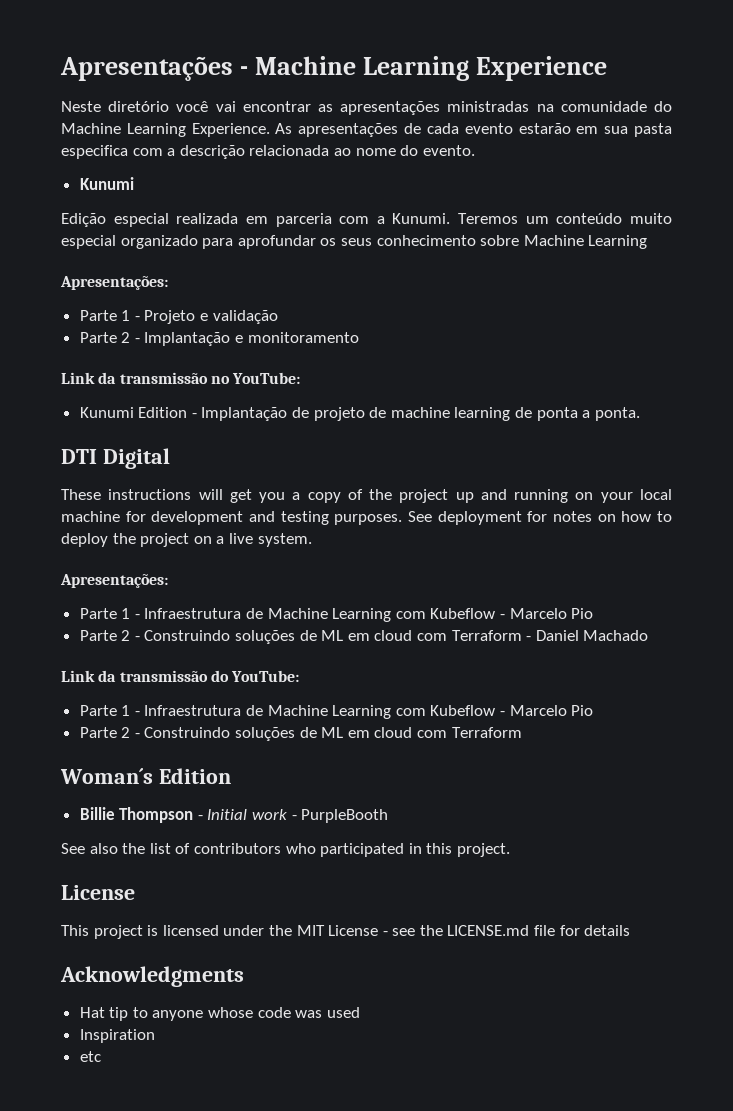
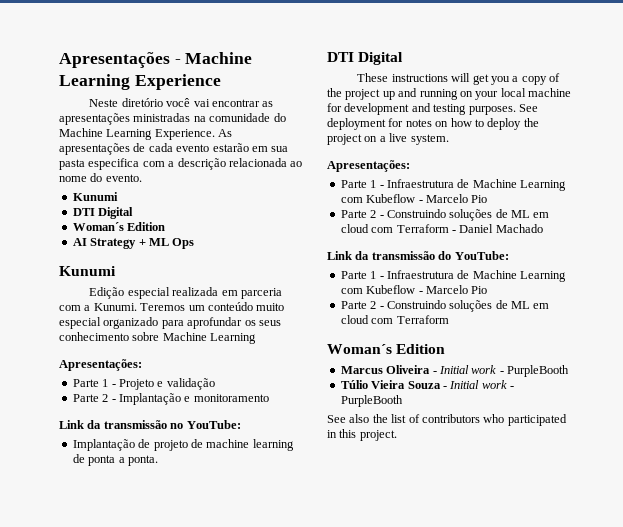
(134, 183) none -> [72,207,134,219] [72,222,166,231] [72,238,195,249] [59,266,116,276] // DTI Digital // Woman´s Edition // AI Strategy + ML Ops // Kunumi
[79,407,197,418] Kunumi Edition - -> (241, 424) none
[79,807,194,823] Billie Thompson -> [340,365,569,377] [340,380,441,389] Marcus Oliveira - Initial work - PurpleBooth // Túlio Vieira Souza
[61,885,135,900] [61,925,631,939] [60,966,244,987] [79,1007,360,1021] [79,1029,155,1043] [79,1051,101,1062] // License // This project is licensed under the MIT License - see the LICENSE.md file for details // Acknowledgments // Hat tip to anyone whose code was used // Inspiration // etc -> (397, 435) none

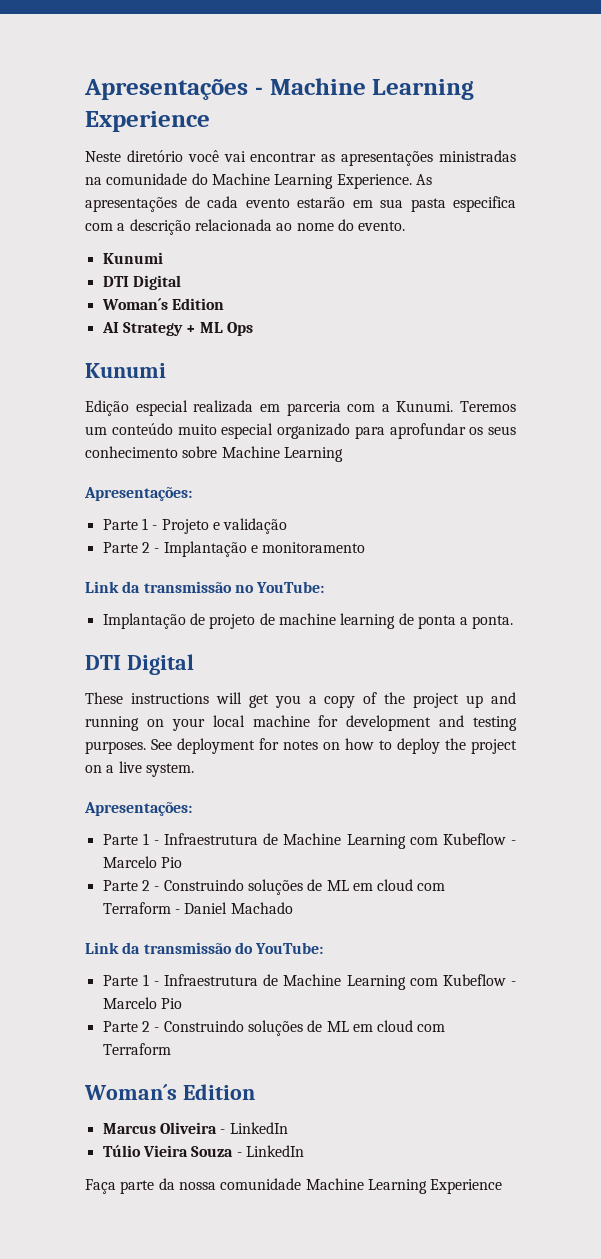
[438,365,569,377] Initial work - PurpleBooth -> [229,1122,288,1134] LinkedIn
[449,380,514,389] [340,395,403,407] [327,414,567,426] [327,429,397,441] Initial work - PurpleBooth // See also the list of contributors who participated in this project. -> [245,1145,304,1157] [85,1178,503,1194] LinkedIn // Faça parte da nossa comunidade Machine Learning Experience

